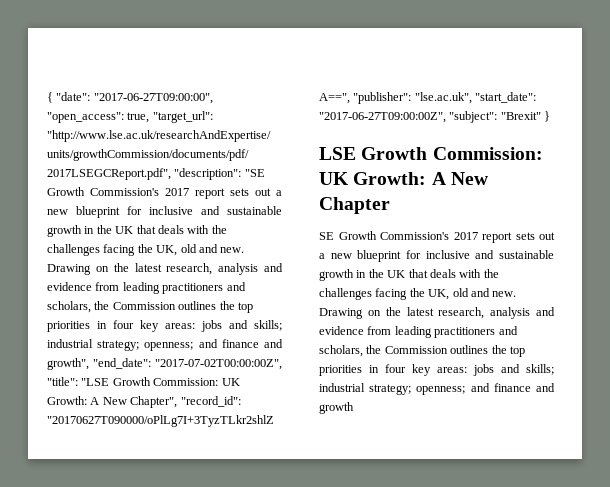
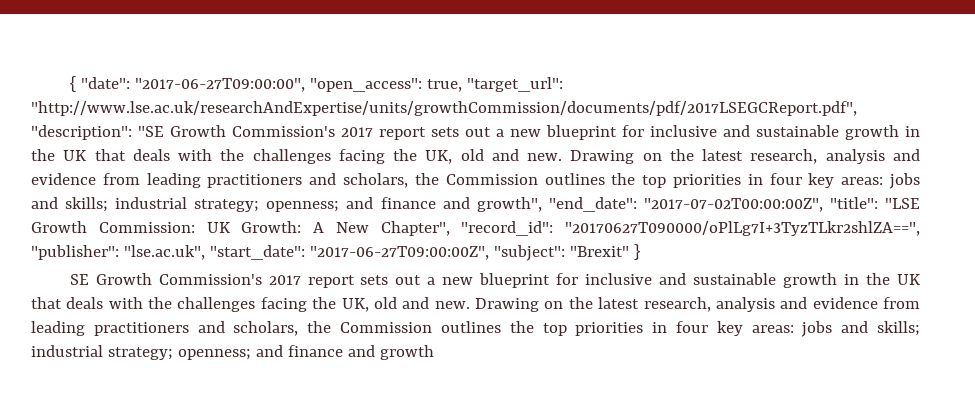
[319,147,543,160] [319,172,488,185] [319,197,390,214] // LSE Growth Commission: UK Growth: A New Chapter -> (640, 252) none

